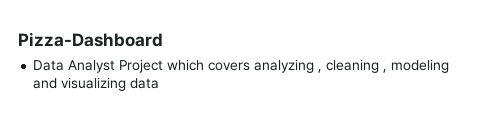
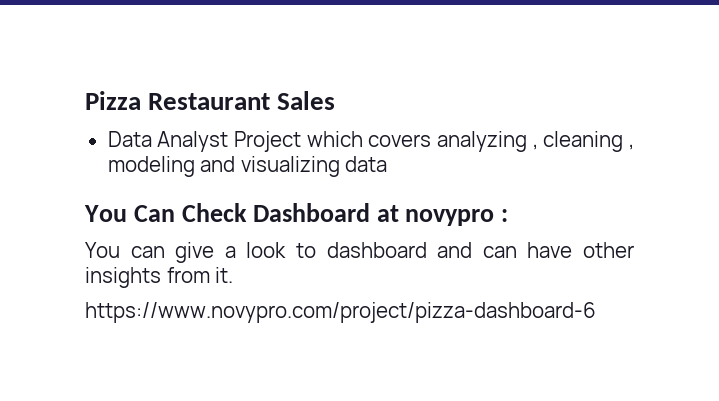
[18,32,163,47] Pizza-Dashboard -> [85,91,336,110] Pizza Restaurant Sales
(160, 83) none -> [84,203,509,226] [85,242,634,263] [85,267,234,288] [85,302,596,323] // You Can Check Dashboard at novypro : // You can give a look to dashboard and can have other insights from it. // https://www.novypro.com/project/pizza-dashboard-6

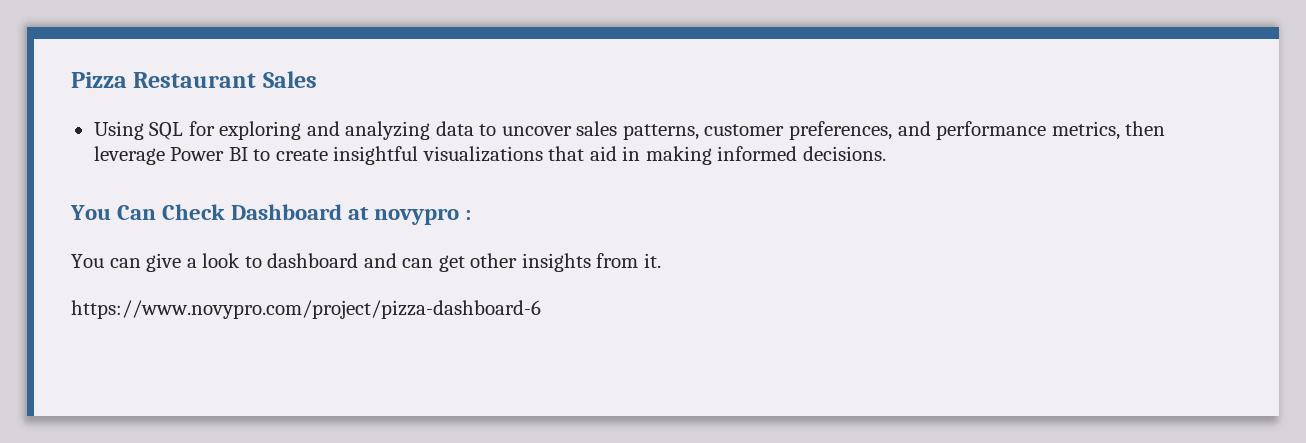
[107,131,635,152] [107,156,388,177] Data Analyst Project which covers analyzing , cleaning , modeling and visualizing data -> [93,121,1166,140] [93,146,886,165] Using SQL for exploring and analyzing data to uncover sales patterns, customer preferences, and performance metrics, then leverage Power BI to create insightful visualizations that aid in making informed decisions.
[527,242,573,258] have -> [438,255,465,272] get

